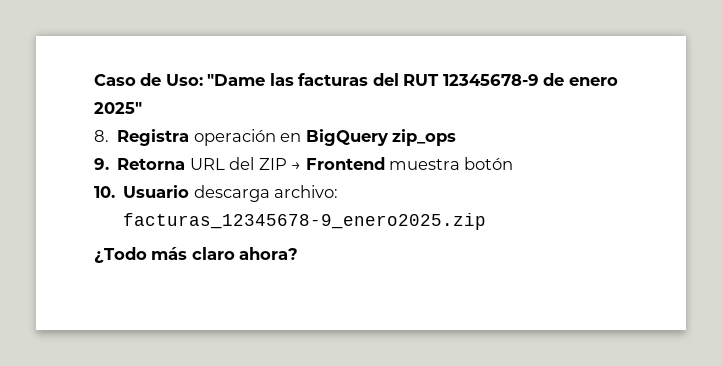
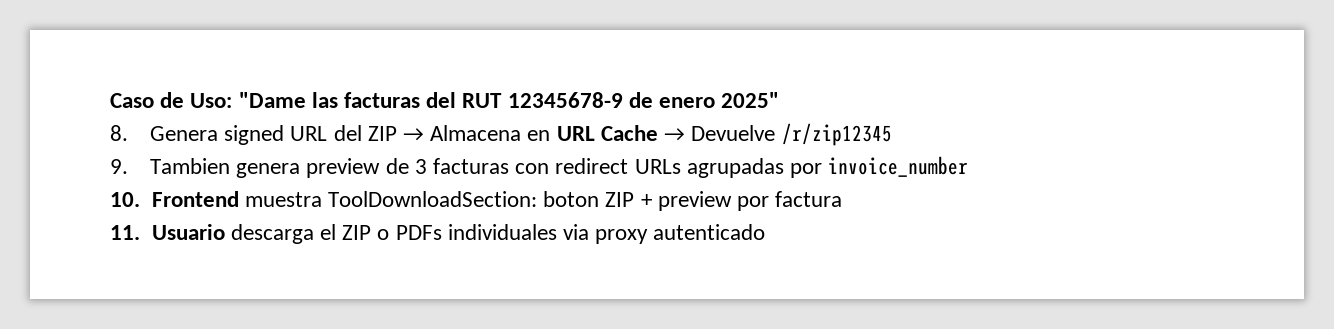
[117,129,457,146] [94,157,514,170] [94,185,339,202] [123,213,487,230] [94,247,299,263] Registra operación en BigQuery zip_ops // 9. Retorna URL del ZIP → Frontend muestra botón // 10. Usuario descarga archivo: facturas_12345678-9_enero2025.zip // ¿Todo más claro ahora? -> [150,123,892,146] [110,156,969,178] [110,191,843,211] [110,224,766,244] Genera signed URL del ZIP → Almacena en URL Cache → Devuelve /r/zip12345 // 9. Tambien genera preview de 3 facturas con redirect URLs agrupadas por invoice_number // 10. Frontend muestra ToolDownloadSection: boton ZIP + preview por factura // 11. Usuario descarga el ZIP o PDFs individuales via proxy autenticado

